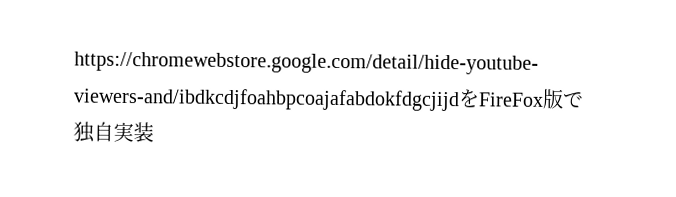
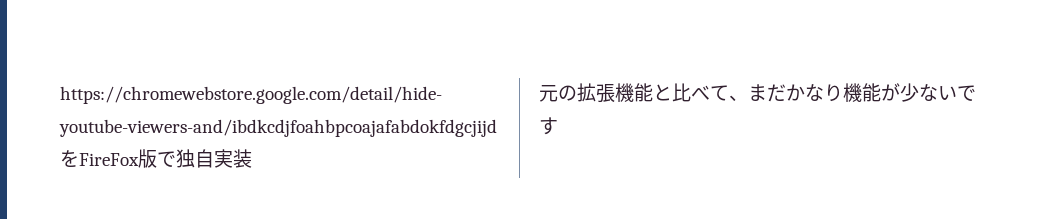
(154, 132) none -> [539,83,976,103] [539,117,558,135] // 元の拡張機能と比べて、まだかなり機能が少ないです

